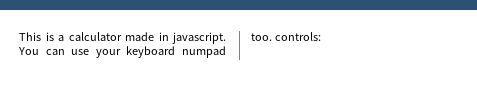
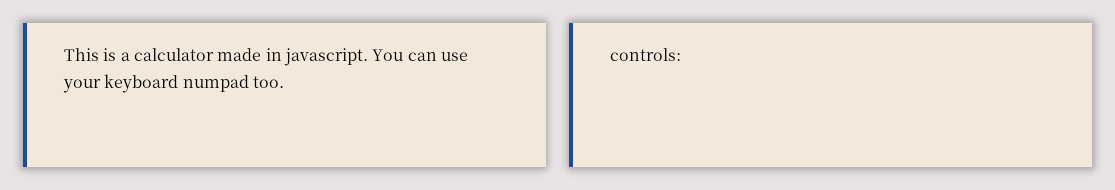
(272, 37) none -> (284, 82) //

